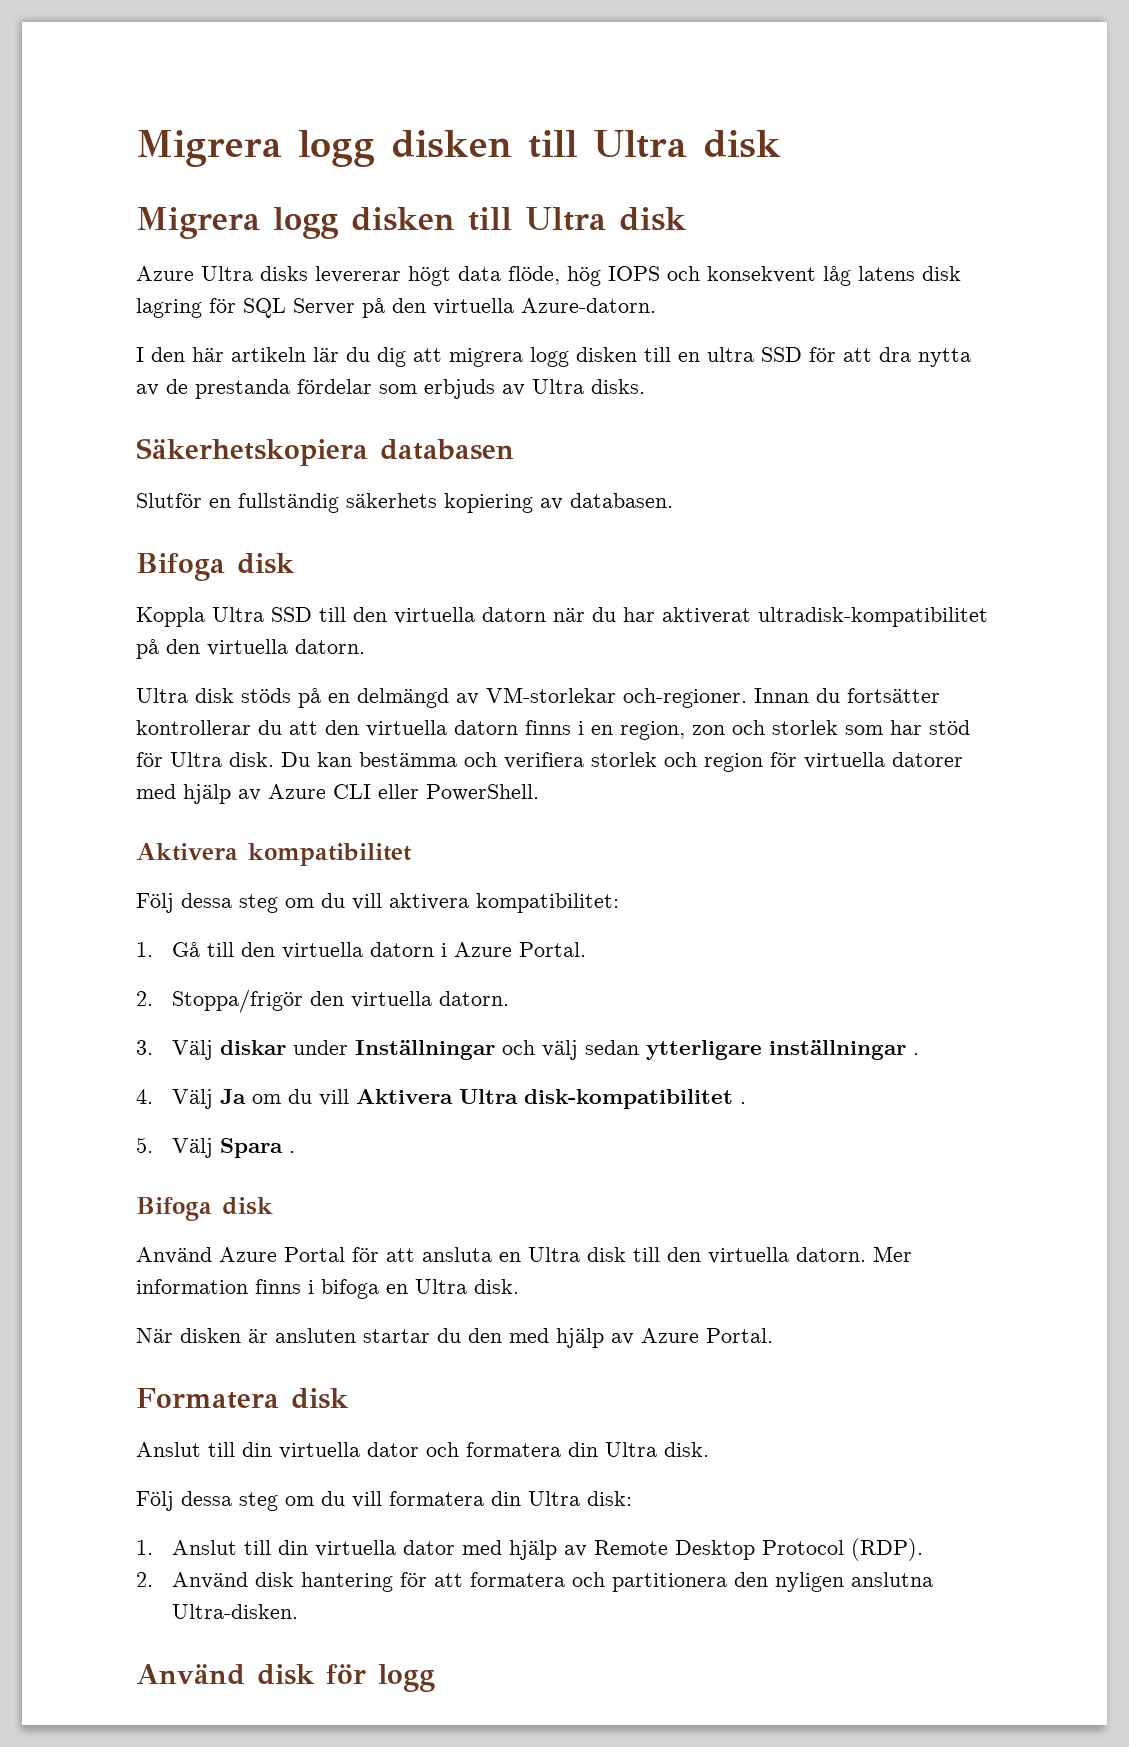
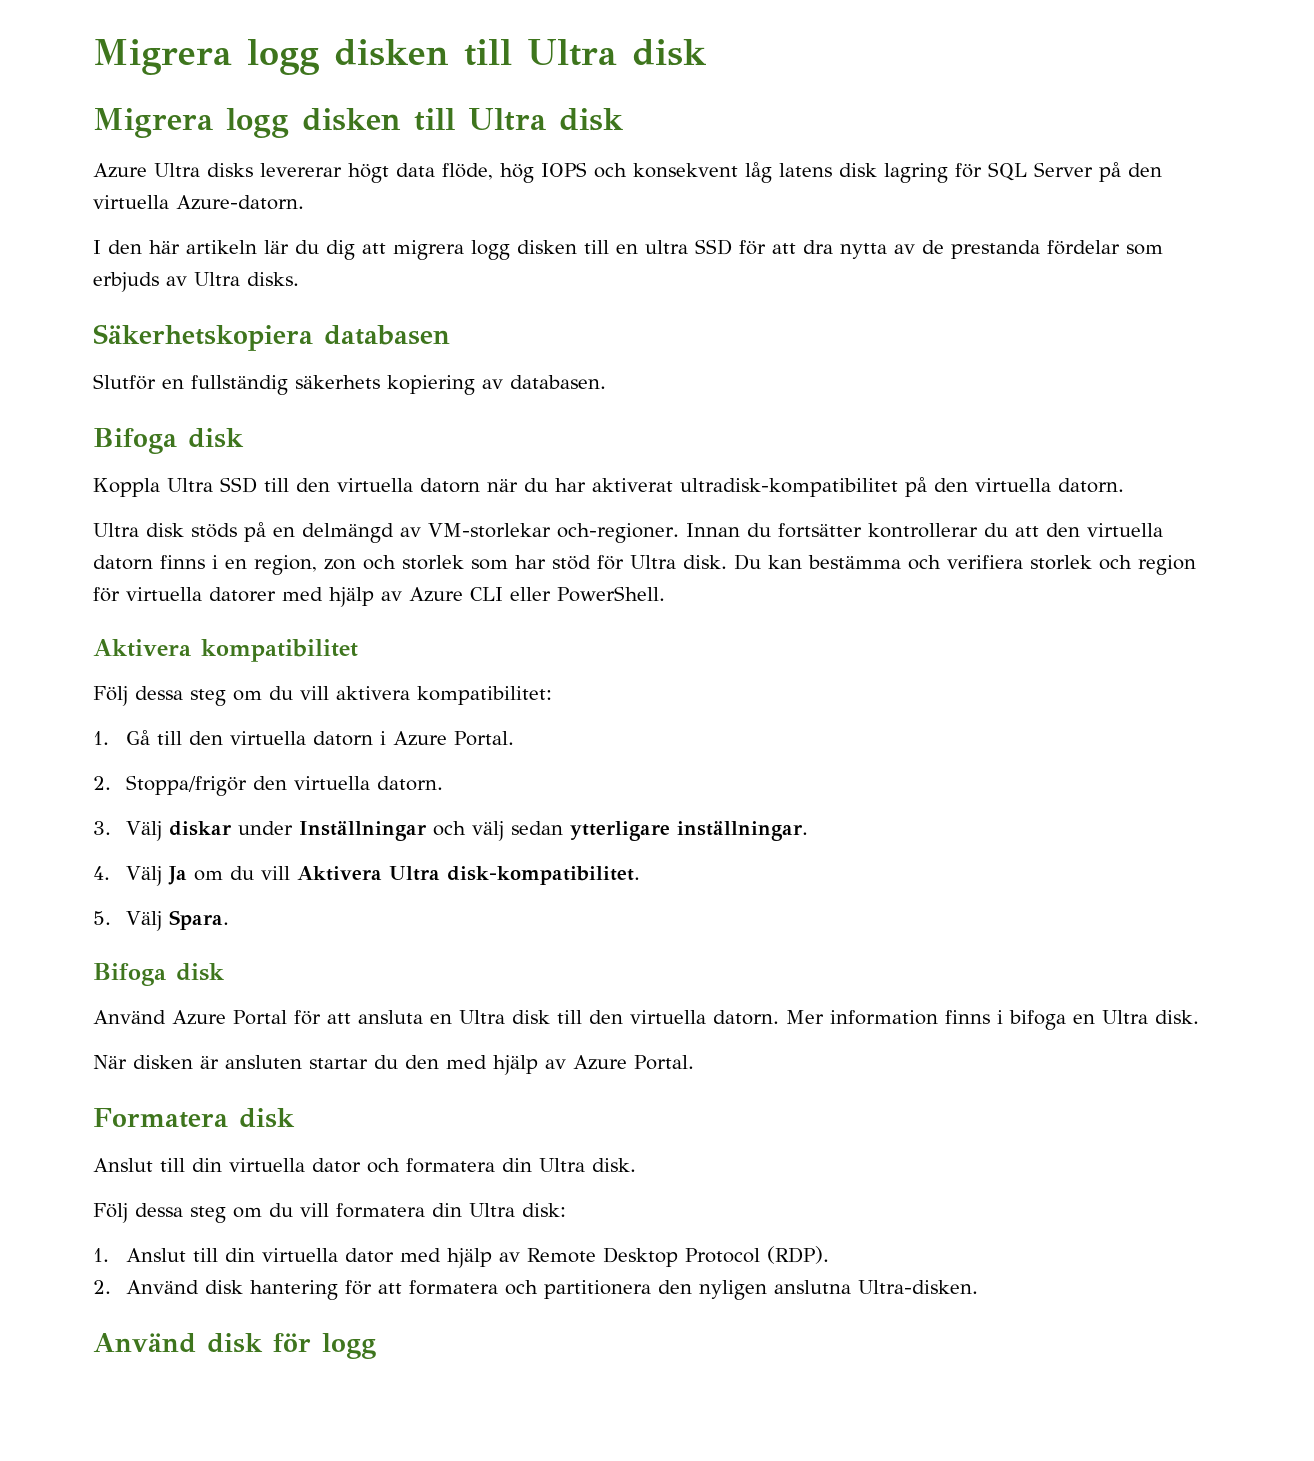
[768,1040,919,1060] inställningar . -> [677,821,809,841] inställningar.
[523,1089,746,1109] disk-kompatibilitet . -> [447,866,641,885] disk-kompatibilitet.
[219,1138,295,1158] Spara . -> [169,910,230,930] Spara.

